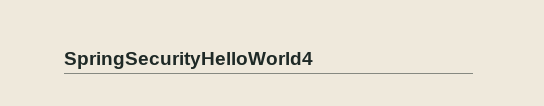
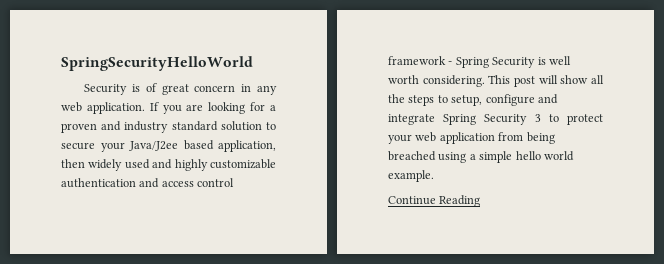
[64,52,313,69] SpringSecurityHelloWorld4 -> [61,56,253,71] [84,83,277,95] [61,102,276,114] [61,121,276,133] [61,140,276,152] [61,159,276,171] [61,178,235,188] [388,56,571,68] [388,75,604,87] [388,94,558,106] [388,114,603,125] [388,132,555,144] [388,151,574,163] [388,170,434,182] [388,195,481,207] SpringSecurityHelloWorld // Security is of great concern in any web application. If you are looking for a proven and industry standard solution to secure your Java/J2ee based application, then widely used and highly customizable authentication and access control framework - Spring Security is well worth considering. This post will show all the steps to setup, configure and integrate Spring Security 3 to protect your web application from being breached using a simple hello world example. // Continue Reading

